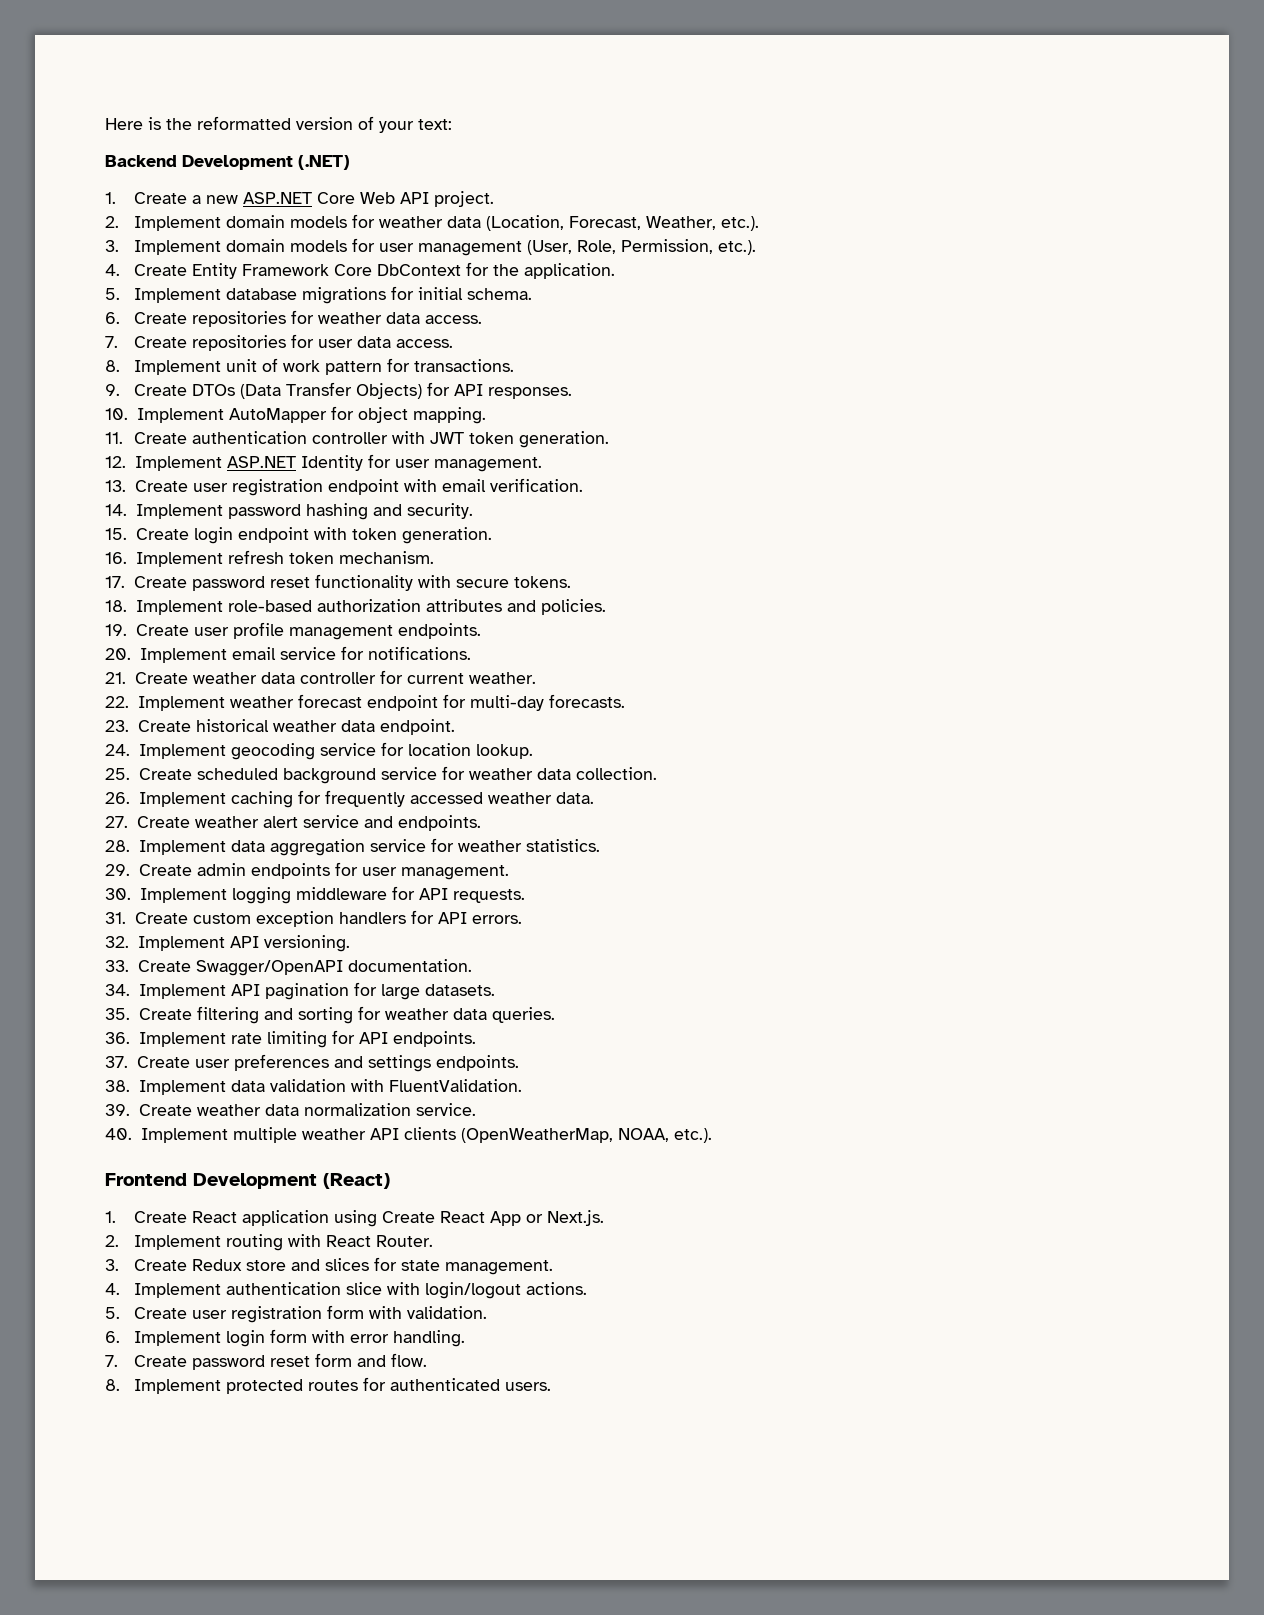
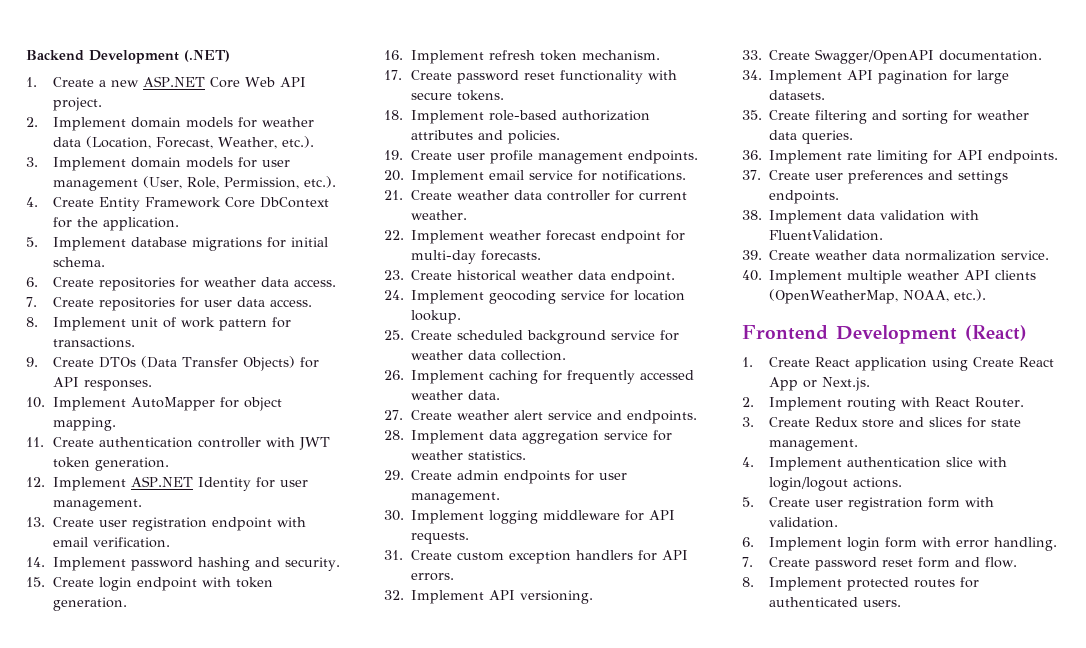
[105,116,452,133] Here is the reformatted version of your text: // -> (26, 55) none

